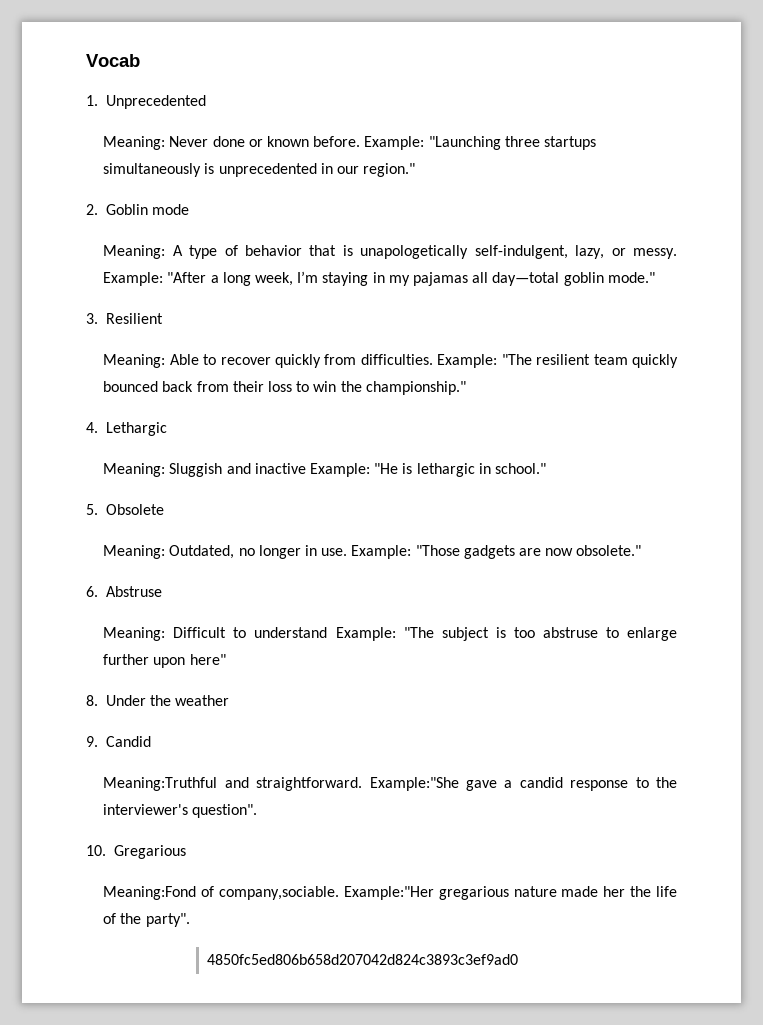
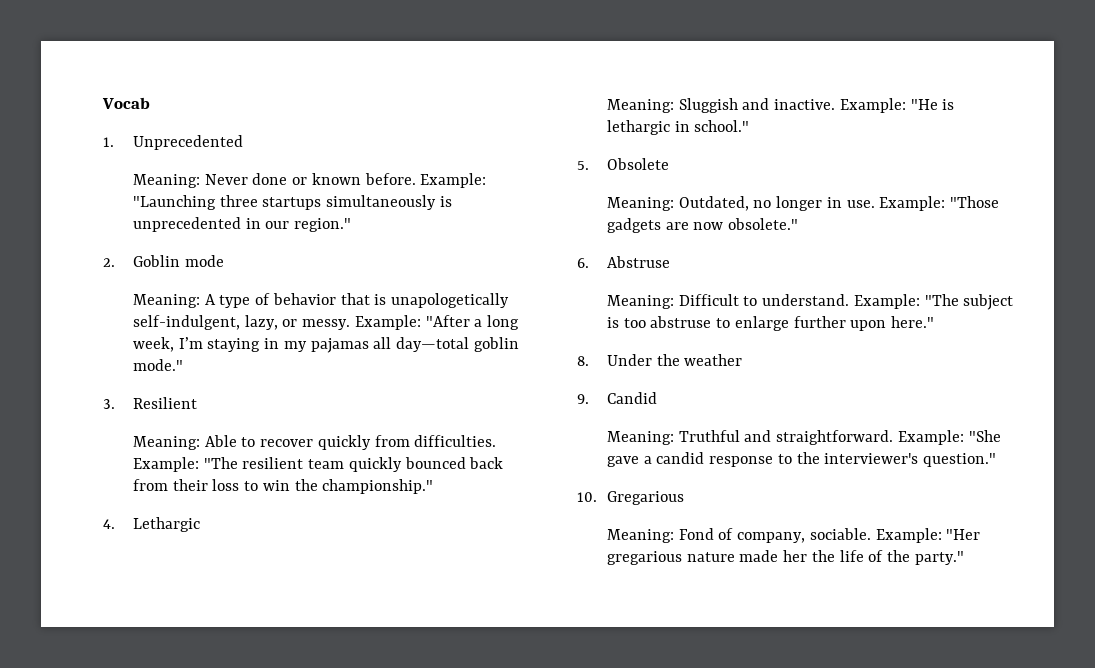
[254,463,306,474] inactive -> [774,99,836,110] inactive.
[254,627,328,638] understand -> [762,294,850,306] understand.
[189,654,226,665] here" -> [891,316,935,328] here."
[103,777,459,791] Meaning:Truthful and straightforward. Example:"She -> [607,430,1001,445] Meaning: Truthful and straightforward. Example: "She
[192,804,258,818] question". -> [923,453,997,467] question."
[103,886,434,900] Meaning:Fond of company,sociable. Example:"Her -> [607,528,981,543] Meaning: Fond of company, sociable. Example: "Her
[145,913,190,927] [207,954,519,965] party". // 4850fc5ed806b658d207042d824c3893c3ef9ad0 -> [914,551,964,565] party."

